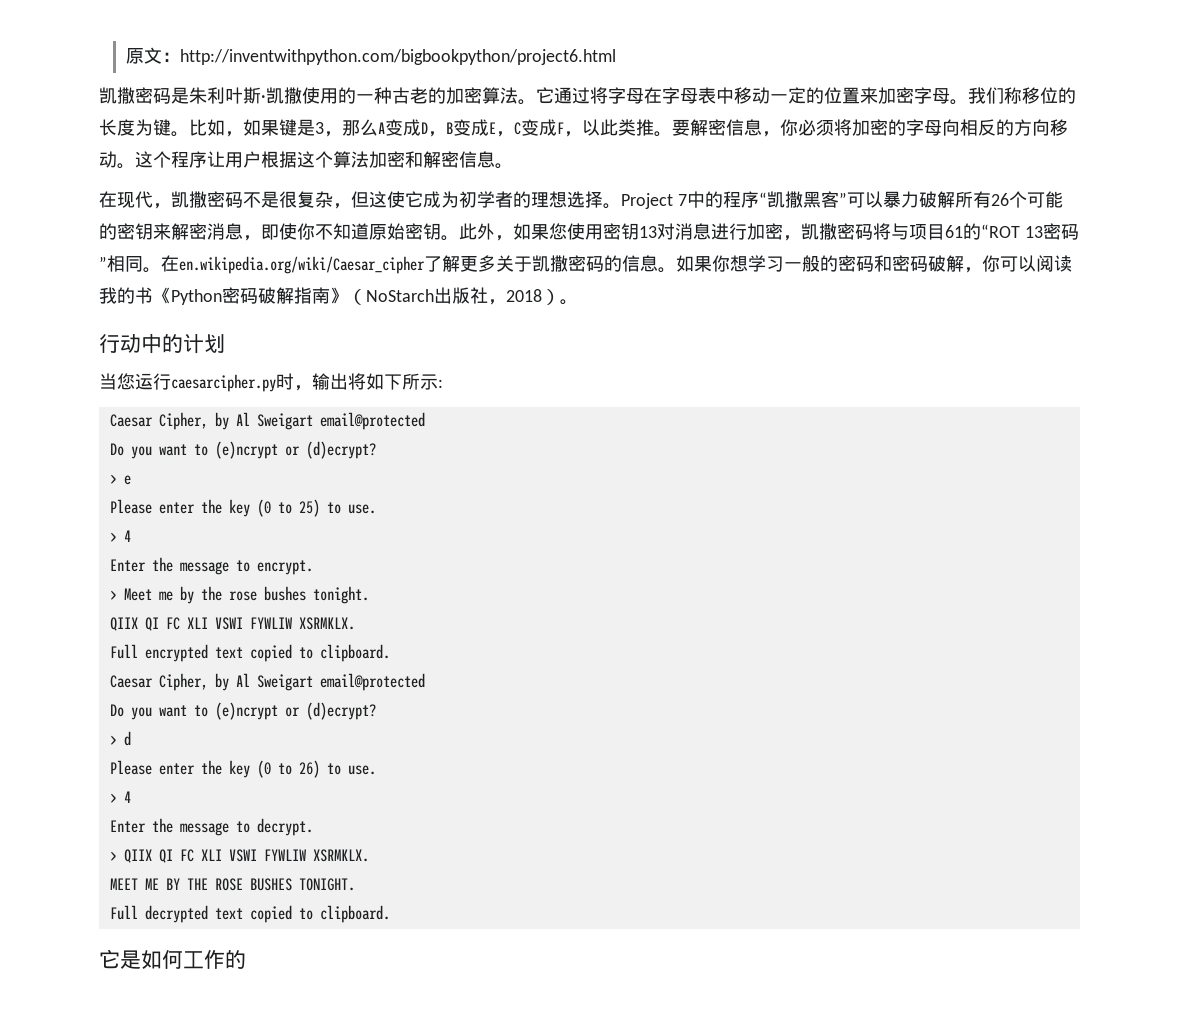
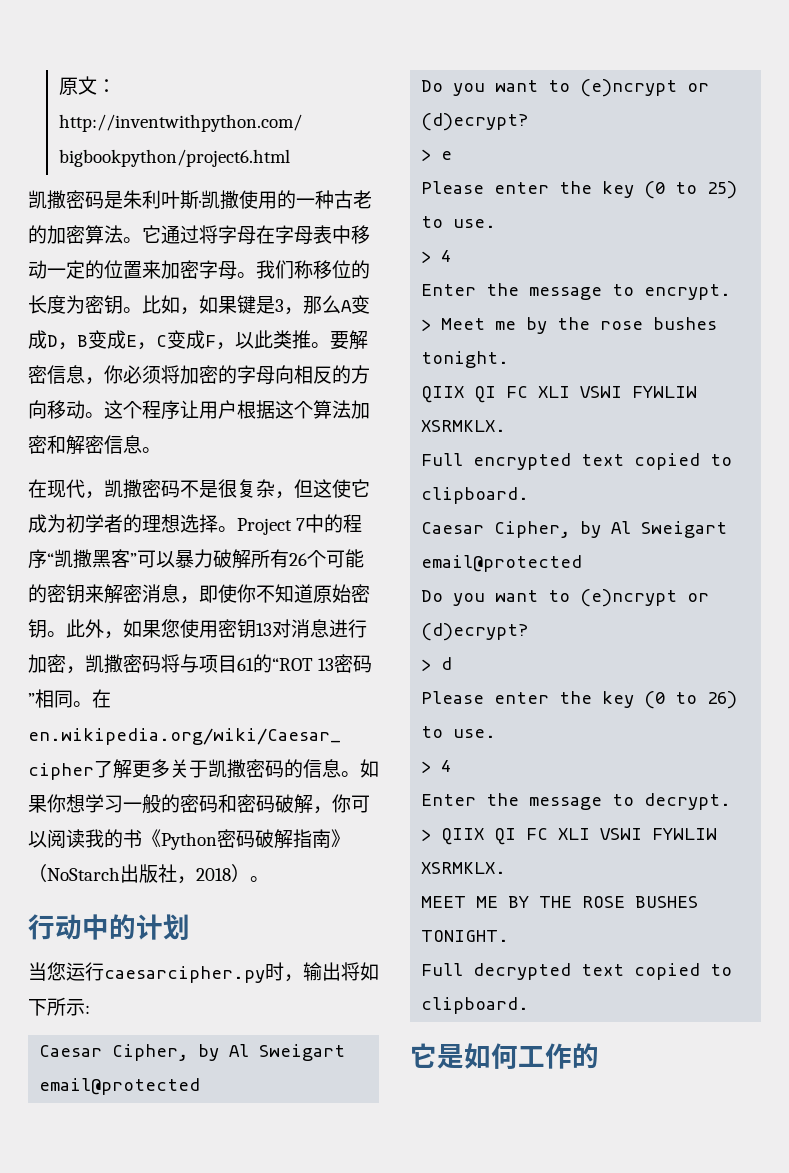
[153,119,171,136] 键 -> [85,295,123,314] 密钥

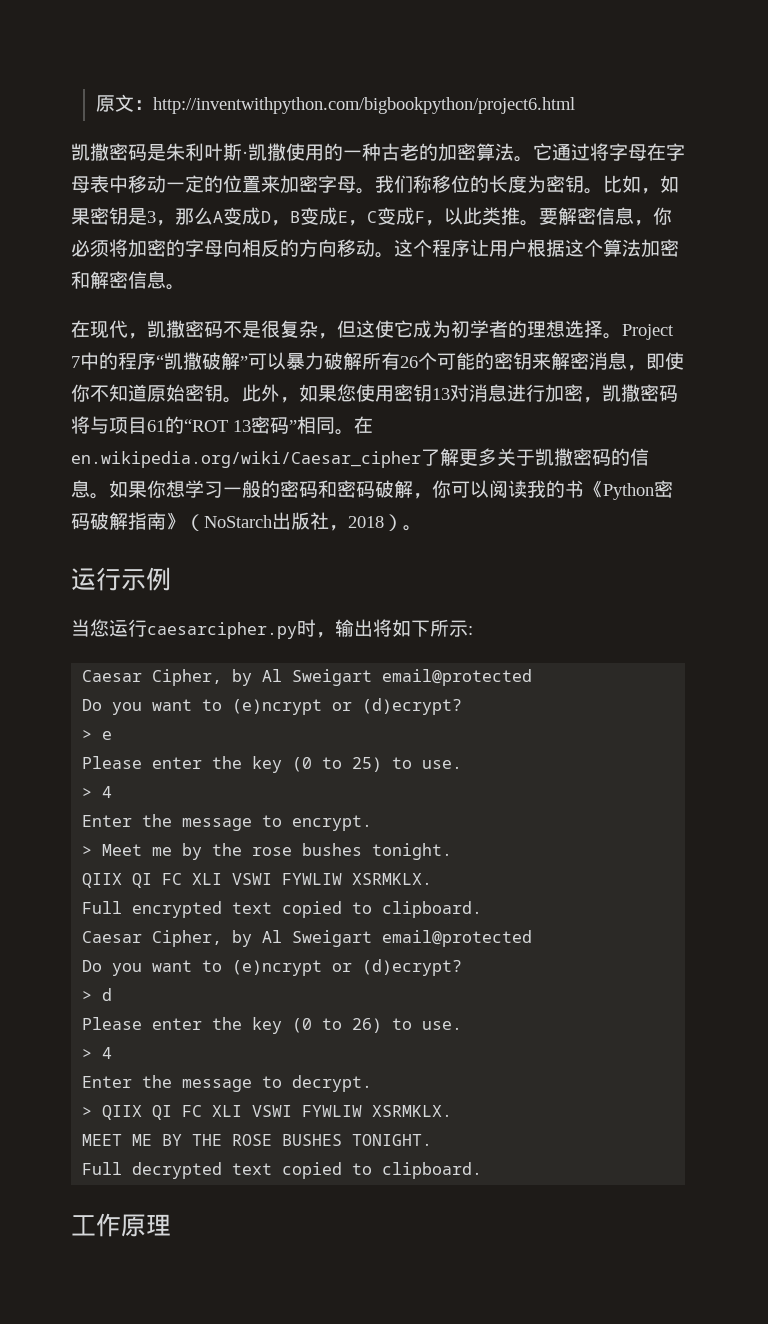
[237,295,256,314] 键 -> [90,207,128,225] 密钥
[92,549,130,568] 黑客 -> [202,352,240,370] 破解
[28,914,190,940] 行动中的计划 -> [71,567,171,591] 运行示例
[410,1043,599,1070] 它是如何工作的 -> [71,1213,171,1237] 工作原理

